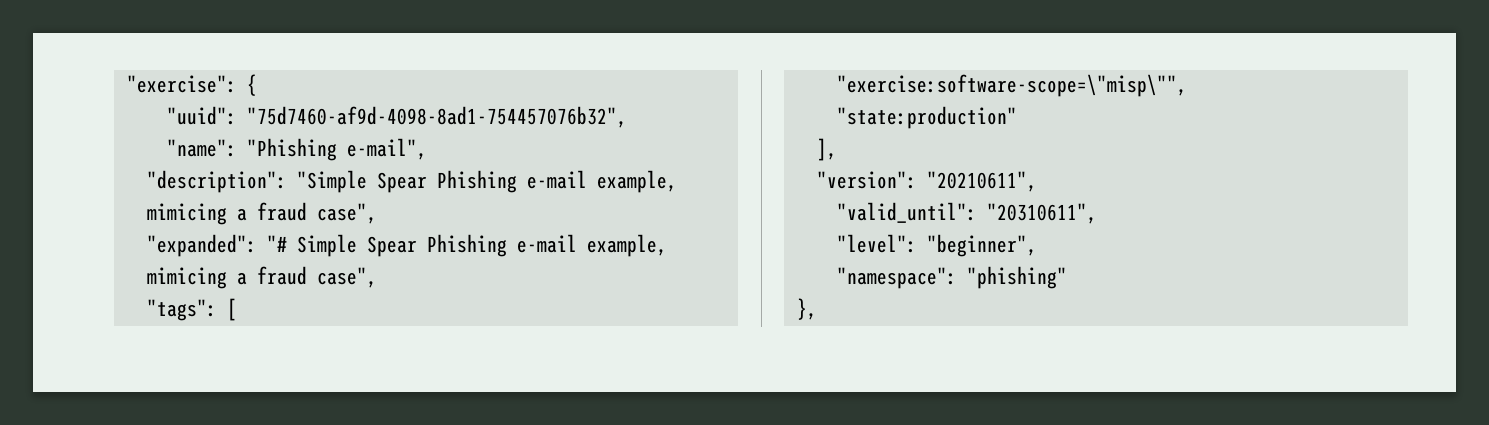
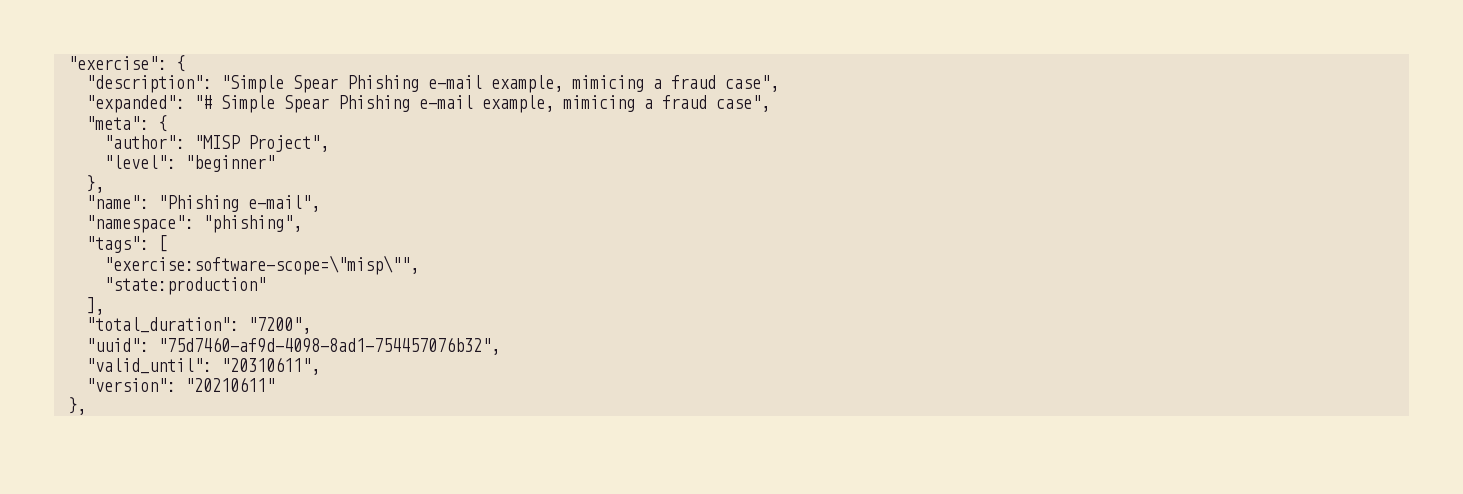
[166,106,627,128] [166,138,427,161] // "uuid": "75d7460-af9d-4098-8ad1-754457076b32", // "name": "Phishing e-mail", -> (185, 63) none
(377, 277) none -> [85,115,167,132] [103,135,329,152] [103,155,275,172] [85,175,104,193] [85,195,320,212] [85,215,302,233] // "meta": { // "author": "MISP Project", // "level": "beginner" // }, // "name": "Phishing e-mail", // "namespace": "phishing",
[816,171,1037,192] [836,202,1097,224] [836,234,1037,257] [836,266,1067,289] "version": "20210611", // "valid_until": "20310611", // "level": "beginner", // "namespace": "phishing" -> [85,317,311,334] [85,337,500,355] [85,357,320,375] [85,377,275,392] "total_duration": "7200", // "uuid": "75d7460-af9d-4098-8ad1-754457076b32", // "valid_until": "20310611", // "version": "20210611"

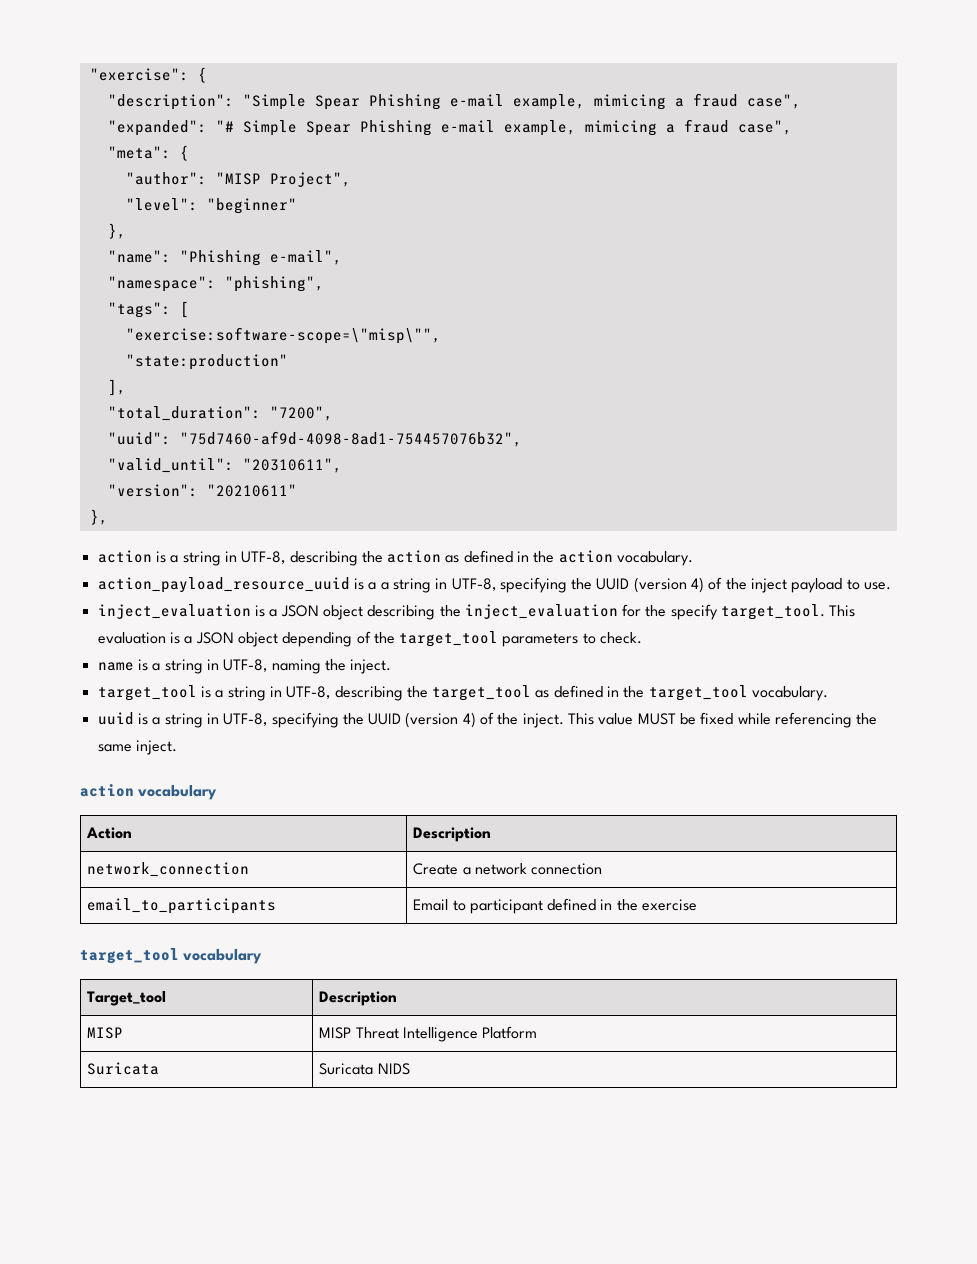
(86, 406) none -> [97,550,694,566] [97,577,892,593] [97,604,856,620] [97,631,643,647] [97,659,392,674] [97,685,829,701] [97,712,878,728] [97,740,177,755] [80,784,218,800] [86,827,133,839] [413,827,492,842] [87,862,250,877] [413,863,603,875] [87,898,277,914] [413,898,698,914] [80,948,263,964] [87,991,167,1006] [319,991,398,1006] [87,1027,124,1039] [319,1026,538,1042] [87,1062,160,1075] [319,1063,410,1075] // action is a string in UTF-8, describing the action as defined in the action vocabulary. // action_payload_resource_uuid is a a string in UTF-8, specifying the UUID (version 4) of the inject payload to use. // inject_evaluation is a JSON object describing the inject_evaluation for the specify target_tool. This evaluation is a JSON object depending of the target_tool parameters to check. // name is a string in UTF-8, naming the inject. // target_tool is a string in UTF-8, describing the target_tool as defined in the target_tool vocabulary. // uuid is a string in UTF-8, specifying the UUID (version 4) of the inject. This value MUST be fixed while referencing the same inject. // action vocabulary // Action | Description // network_connection | Create a network connection // email_to_participants | Email to participant defined in the exercise // target_tool vocabulary // Target_tool | Description // MISP | MISP Threat Intelligence Platform // Suricata | Suricata NIDS

